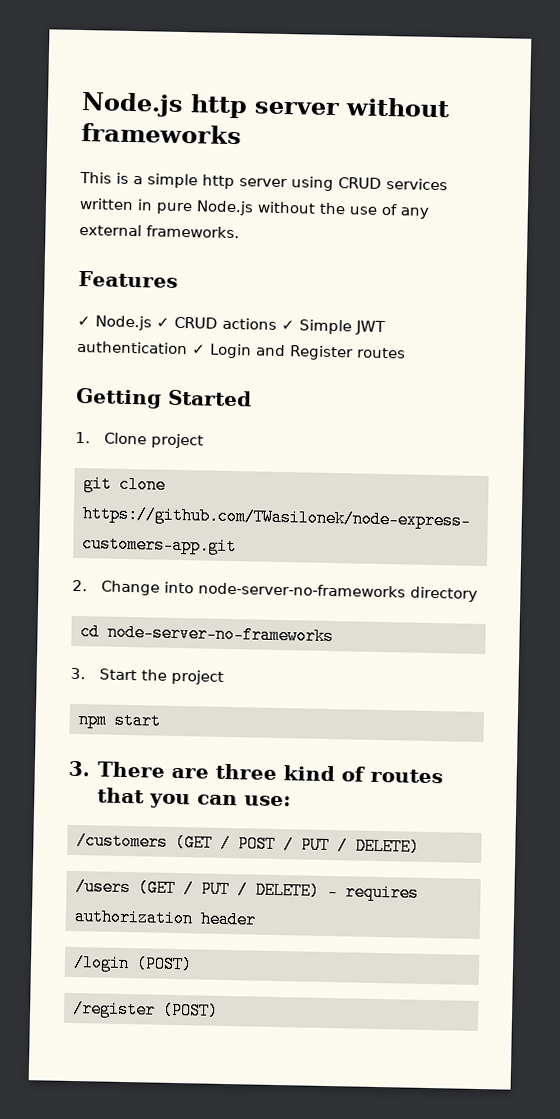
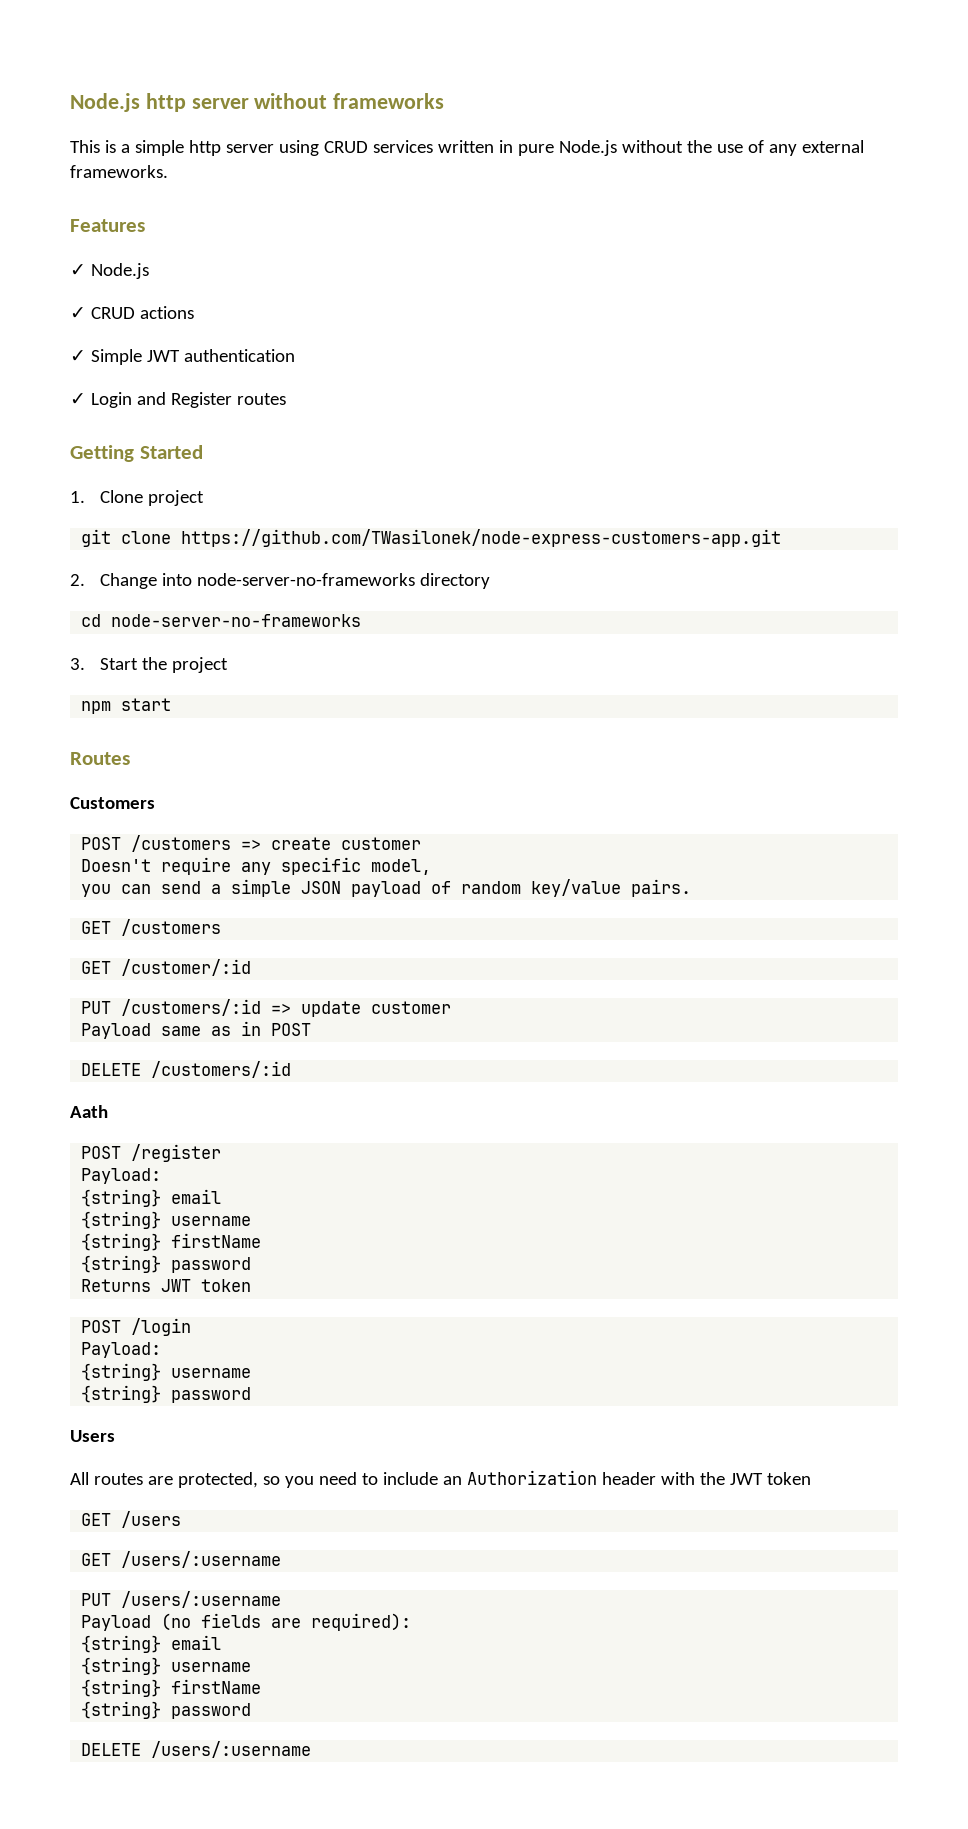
(152, 323) none -> (149, 271) //
(277, 323) none -> (194, 312) //
(188, 347) none -> (295, 355) //
[68,760,444,784] [97,787,292,809] [76,832,420,856] [75,878,419,902] [74,908,257,929] [73,954,193,974] [72,1000,219,1020] 3. There are three kind of routes that you can use: // /customers (GET / POST / PUT / DELETE) // /users (GET / PUT / DELETE) - requires authorization header // /login (POST) // /register (POST) -> [70,752,130,765] [70,797,155,809] [81,835,422,852] [81,857,432,875] [81,879,692,897] [81,919,222,936] [81,959,252,976] [81,999,452,1017] [81,1021,312,1039] [81,1061,292,1078] [70,1105,108,1118] [81,1144,222,1162] [81,1168,162,1184] [81,1189,222,1207] [81,1211,252,1229] [81,1233,262,1251] [81,1255,252,1273] [81,1279,252,1292] [81,1318,192,1336] [81,1342,162,1358] [81,1363,252,1381] [81,1385,252,1403] [70,1430,115,1442] [70,1470,811,1488] [81,1511,182,1528] [81,1551,282,1568] [81,1591,282,1608] [81,1613,412,1631] [81,1635,222,1653] [81,1657,252,1675] [81,1679,262,1697] [81,1701,252,1719] [81,1741,312,1758] Routes // Customers // POST /customers => create customer // Doesn't require any specific model, // you can send a simple JSON payload of random key/value pairs. // GET /customers // GET /customer/:id // PUT /customers/:id => update customer // Payload same as in POST // DELETE /customers/:id // Aath // POST /register // Payload: // {string} email // {string} username // {string} firstName // {string} password // Returns JWT token // POST /login // Payload: // {string} username // {string} password // Users // All routes are protected, so you need to include an Authorization header with the JWT token // GET /users // GET /users/:username // PUT /users/:username // Payload (no fields are required): // {string} email // {string} username // {string} firstName // {string} password // DELETE /users/:username

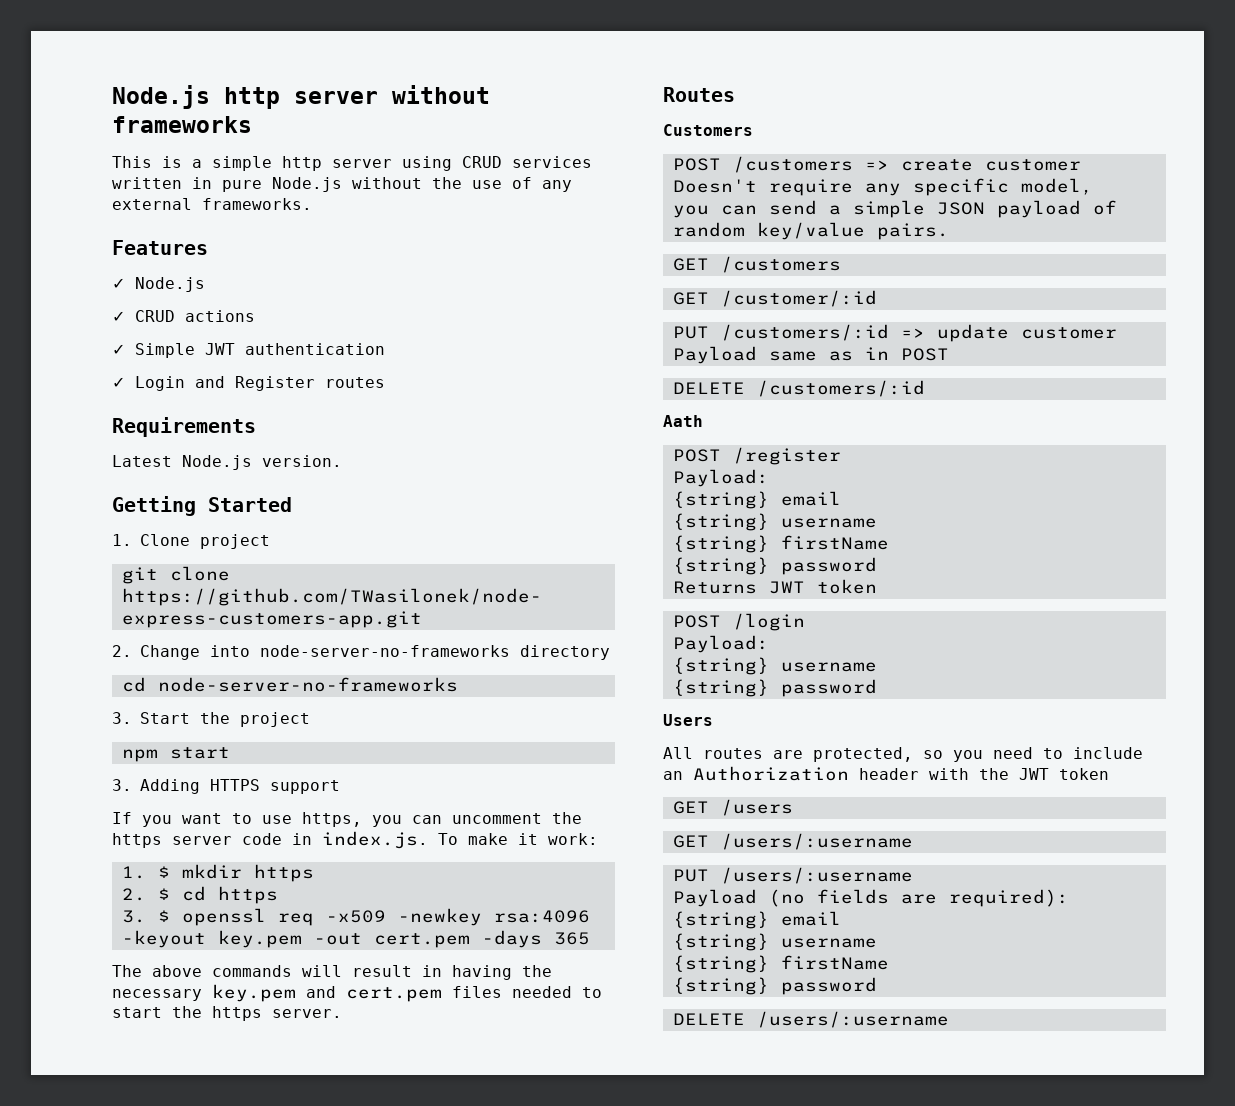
(286, 399) none -> [112,417,256,437] [112,455,342,470] // Requirements // Latest Node.js version.
(172, 704) none -> [112,779,340,794] [112,812,582,827] [112,831,598,849] [121,864,314,882] [121,886,278,904] [121,908,590,926] [121,930,590,948] [112,965,552,980] [112,984,602,1002] [112,1006,342,1021] // 3. Adding HTTPS support // If you want to use https, you can uncomment the https server code in index.js. To make it work: // 1. $ mkdir https // 2. $ cd https // 3. $ openssl req -x509 -newkey rsa:4096 -keyout key.pem -out cert.pem -days 365 // The above commands will result in having the necessary key.pem and cert.pem files needed to start the https server.

